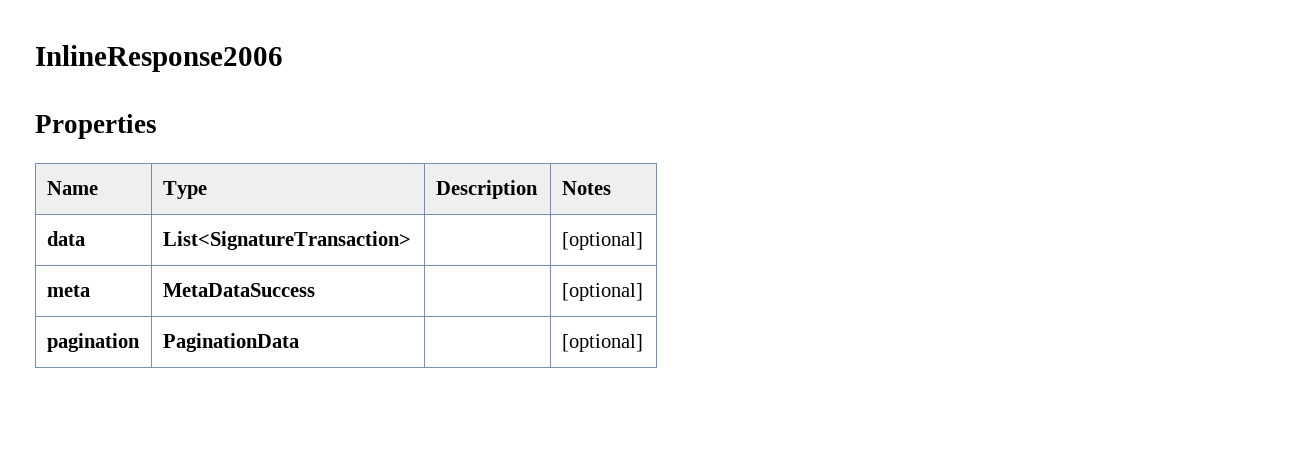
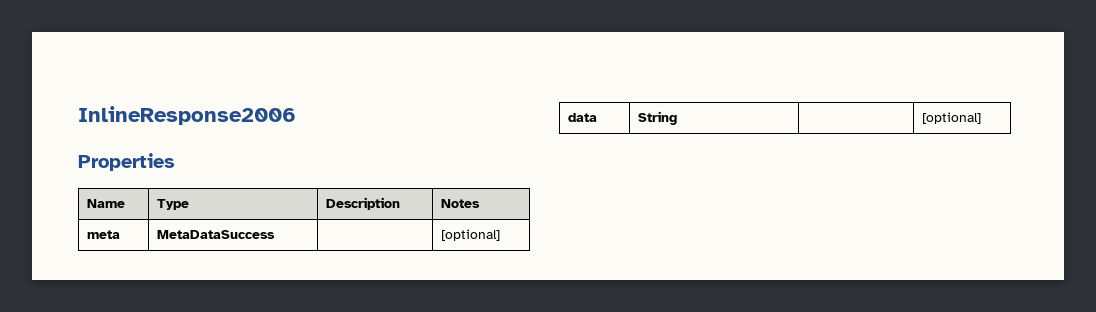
[46,231,85,246] [162,231,411,250] [561,232,643,250] // data | List<SignatureTransaction> | | [optional] -> (481, 203) none
[46,333,140,352] [162,333,299,352] pagination | PaginationData -> [568,113,598,122] [638,111,678,125] data | String

